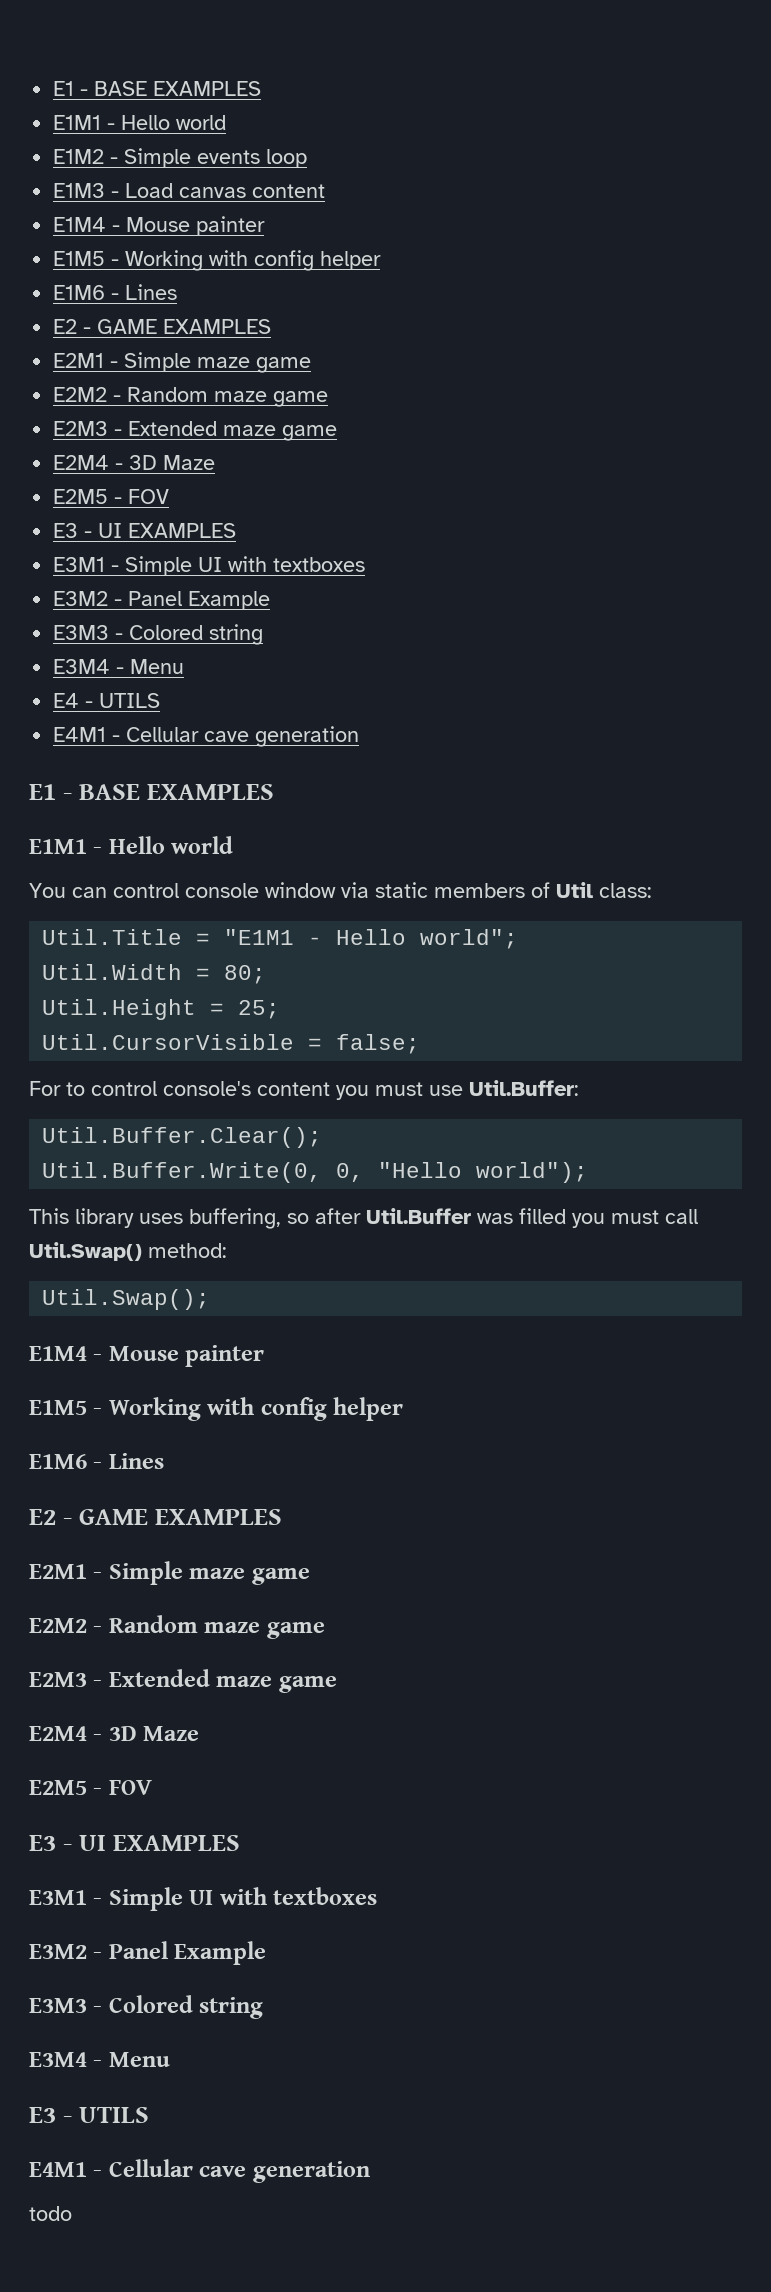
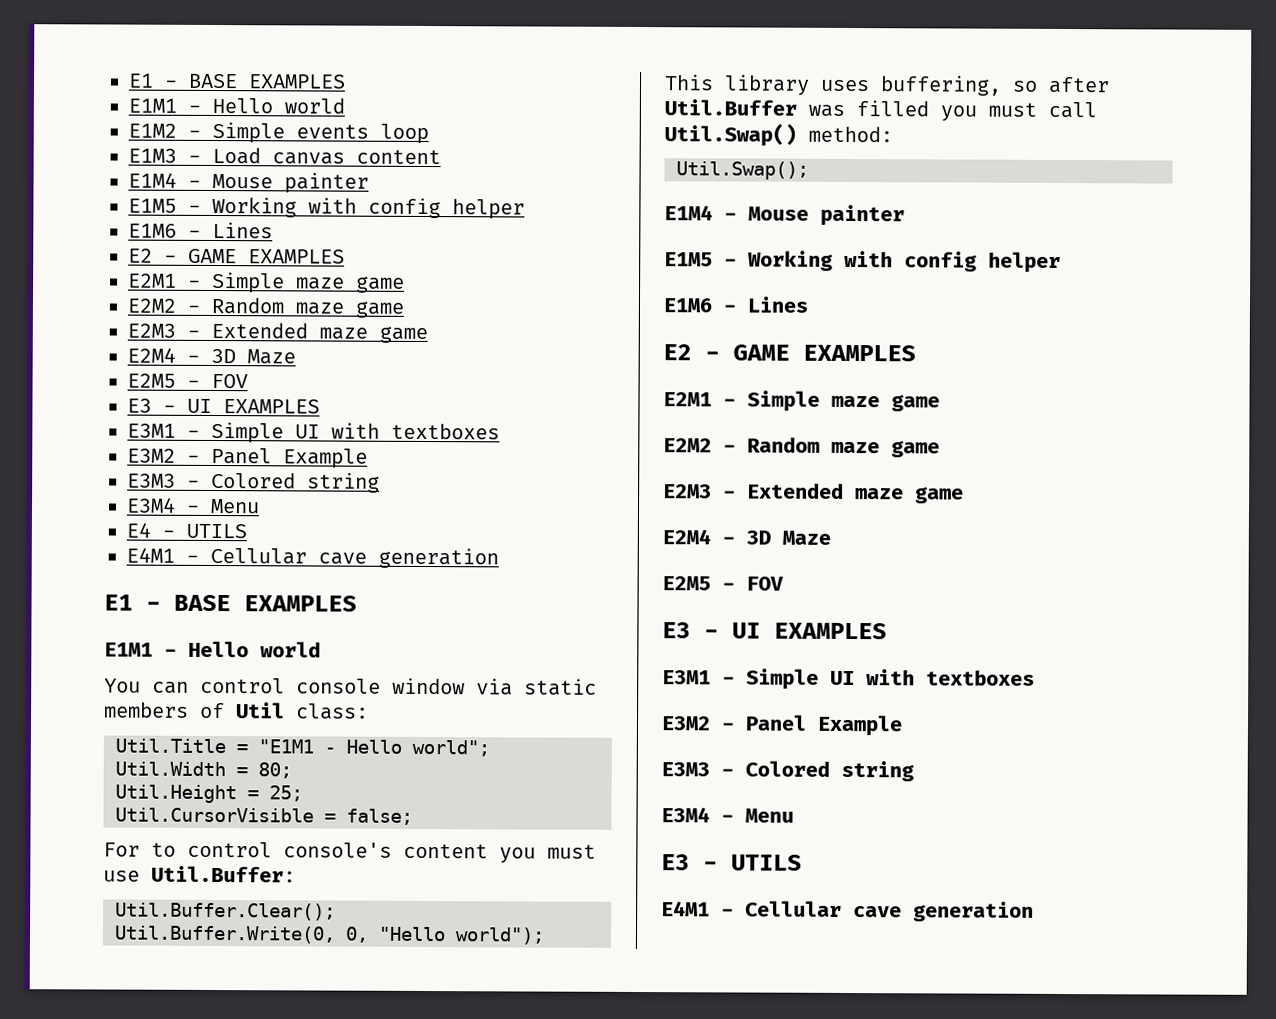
[29,2206,72,2221] // todo -> (1034, 911) none

